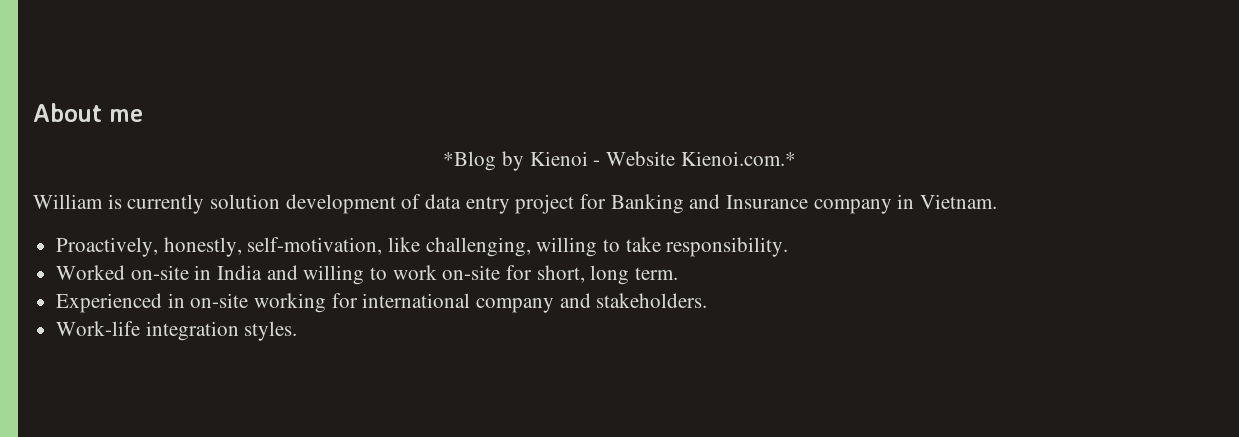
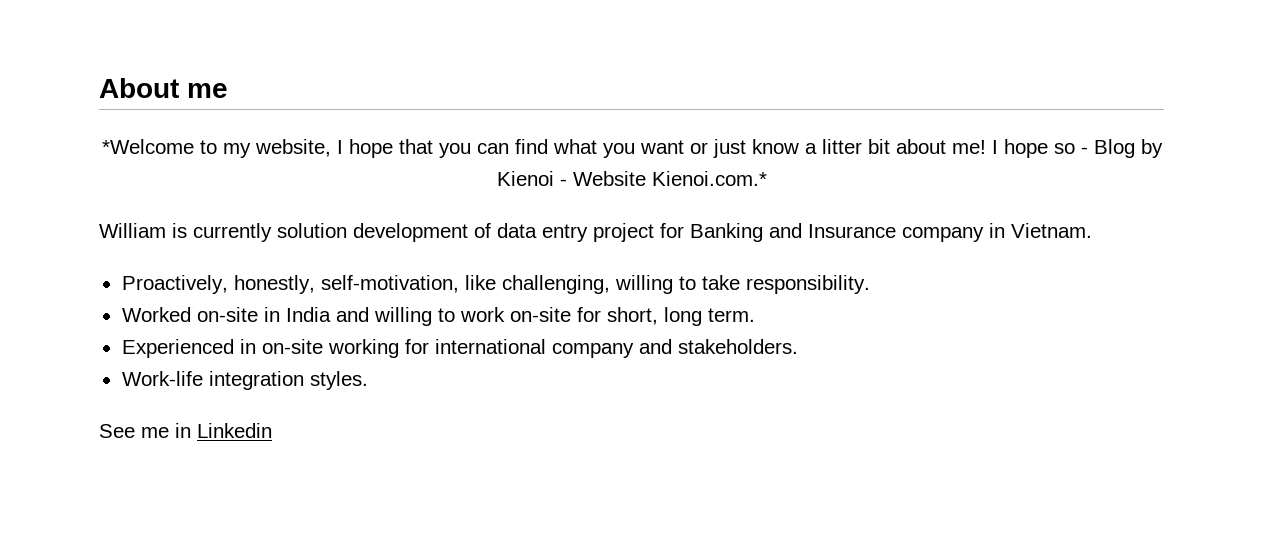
[443,151,497,171] *Blog -> [101,139,1135,158] *Welcome to my website, I hope that you can find what you want or just know a litter bit about me! I hope so - Blog
(298, 331) none -> [99,423,272,438] // See me in Linkedin

